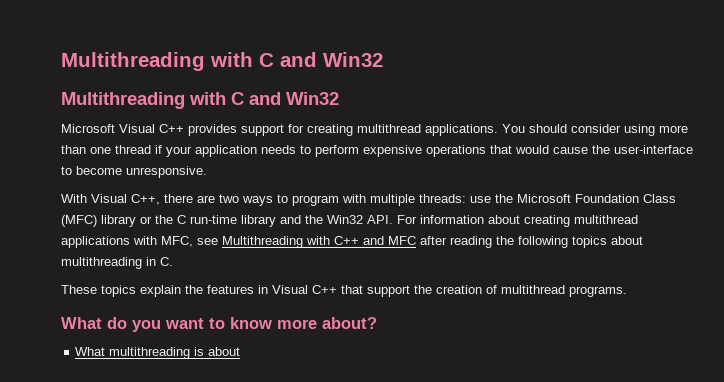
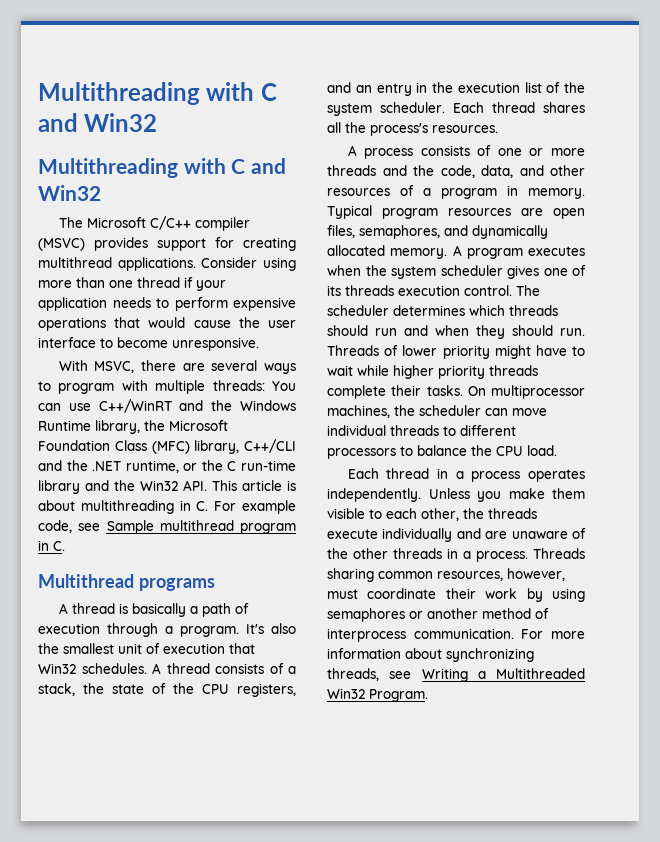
[61,124,184,133] Microsoft Visual C++ -> [58,216,250,231] [38,238,85,251] The Microsoft C/C++ compiler (MSVC)
[502,124,621,133] You should consider -> [201,257,258,268] Consider
[614,145,693,154] user-interface -> [268,320,296,328] [38,337,96,348] user interface
[91,194,160,205] Visual C++, -> [94,361,135,373] MSVC,
[219,194,239,203] two -> [211,360,258,371] several
[470,196,491,203] use -> [272,381,296,391] [38,399,296,413] [38,420,140,434] You can use C++/WinRT and the Windows Runtime library,
[101,215,136,227] library -> [194,439,296,454] [38,460,179,473] library, C++/CLI and the .NET runtime,
[397,215,638,227] [61,236,643,248] [61,257,173,269] [61,285,627,297] [61,317,377,332] [75,347,241,359] For information about creating multithread applications with MFC, see Multithreading with C++ and MFC after reading the following topics about multithreading in C. // These topics explain the features in Visual C++ that support the creation of multithread programs. // What do you want to know more about? // What multithreading is about -> [212,480,296,491] [38,500,297,514] [38,520,296,534] [38,540,65,551] [38,574,215,591] [58,603,249,617] [38,623,296,637] [38,643,255,654] [38,663,296,674] [38,683,296,697] [327,82,585,96] [327,102,585,116] [327,122,498,136] [347,145,585,159] [327,165,585,178] [327,185,585,199] [327,205,585,219] [327,225,548,239] [327,245,585,259] [327,265,586,279] [327,285,540,296] [327,305,558,316] [327,325,585,339] [327,345,585,359] [327,365,538,379] [327,385,585,399] [327,405,547,418] [327,425,516,436] [327,445,557,459] [347,468,585,482] [327,488,585,502] [327,508,537,521] [327,528,586,542] [327,548,585,562] [327,568,565,582] [327,588,585,602] [327,608,549,622] [327,628,585,642] [327,648,534,662] [327,668,585,682] [327,688,428,702] This article is about multithreading in C. For example code, see Sample multithread program in C. // Multithread programs // A thread is basically a path of execution through a program. It's also the smallest unit of execution that Win32 schedules. A thread consists of a stack, the state of the CPU registers, and an entry in the execution list of the system scheduler. Each thread shares all the process's resources. // A process consists of one or more threads and the code, data, and other resources of a program in memory. Typical program resources are open files, semaphores, and dynamically allocated memory. A program executes when the system scheduler gives one of its threads execution control. The scheduler determines which threads should run and when they should run. Threads of lower priority might have to wait while higher priority threads complete their tasks. On multiprocessor machines, the scheduler can move individual threads to different processors to balance the CPU load. // Each thread in a process operates independently. Unless you make them visible to each other, the threads execute individually and are unaware of the other threads in a process. Threads sharing common resources, however, must coordinate their work by using semaphores or another method of interprocess communication. For more information about synchronizing threads, see Writing a Multithreaded Win32 Program.

